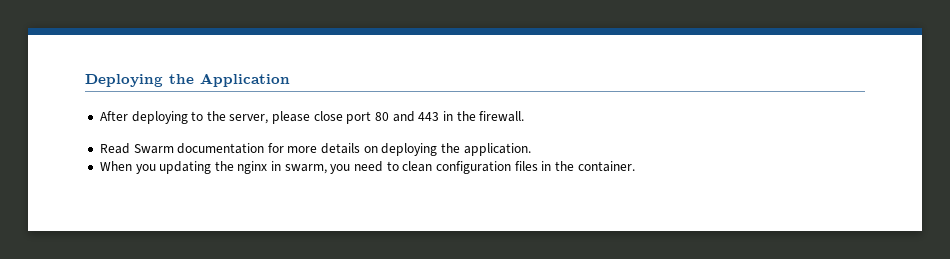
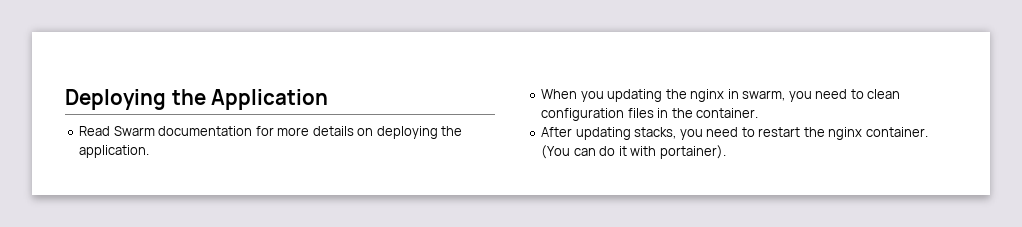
[99,111,525,124] // After deploying to the server, please close port 80 and 443 in the firewall. -> (329, 99) none
(635, 166) none -> [541,127,928,140] [541,145,726,159] // After updating stacks, you need to restart the nginx container. (You can do it with portainer).

